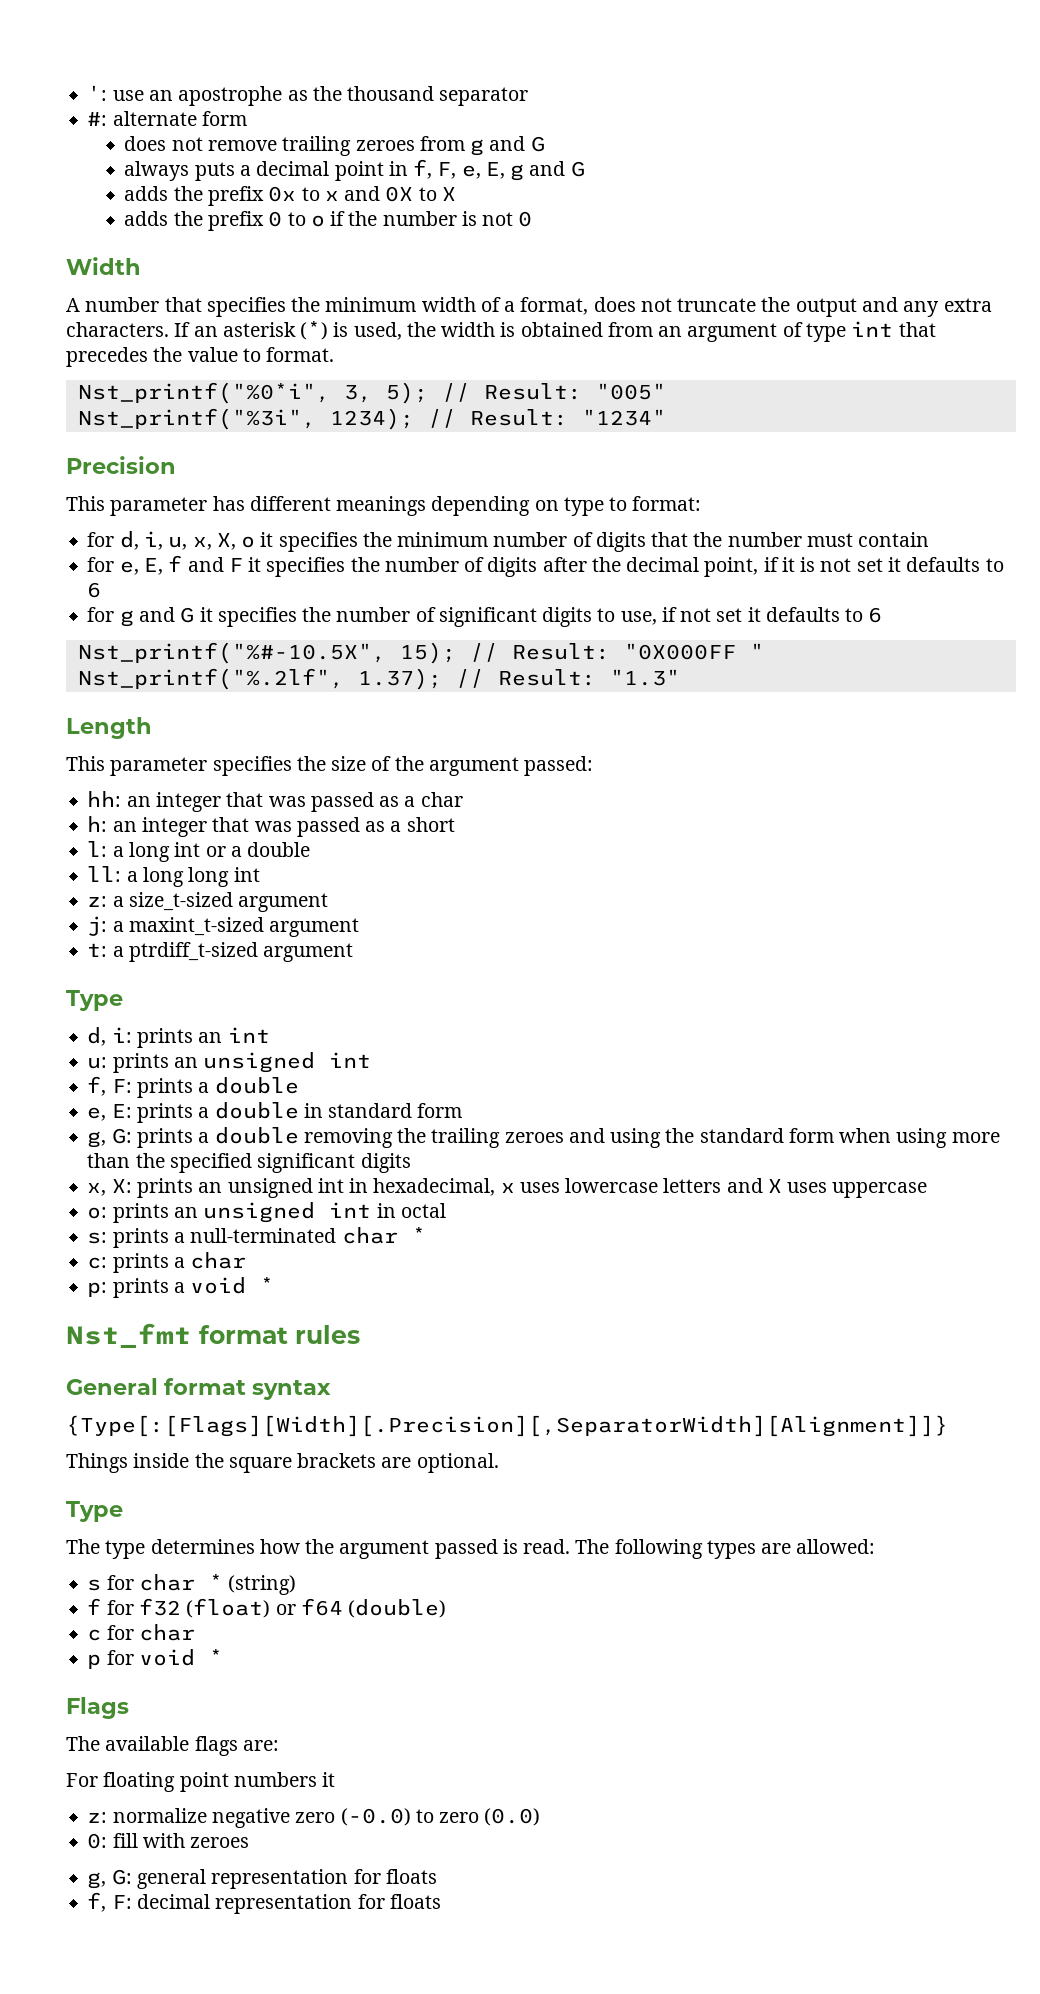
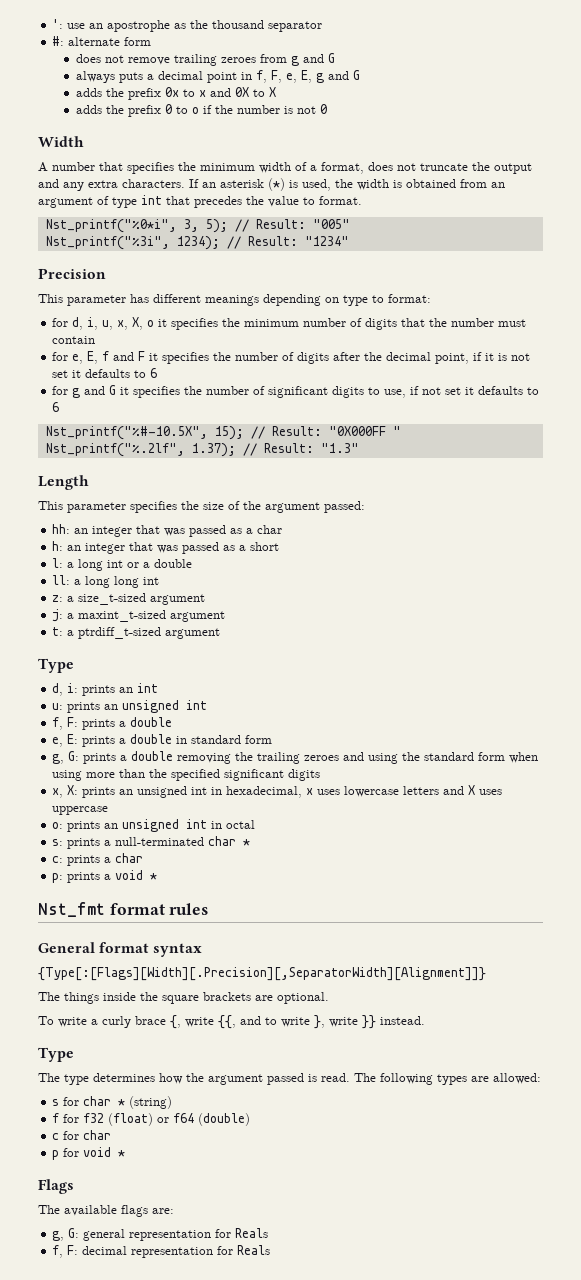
[66,1453,128,1473] Things -> [38,992,99,1004] The things
(499, 1463) none -> [38,1015,425,1029] // To write a curly brace {, write {{, and to write }, write }} instead.
[66,1772,336,1792] [87,1808,541,1828] [87,1833,250,1849] // For floating point numbers it // z: normalize negative zero (-0.0) to zero (0.0) // 0: fill with zeroes -> (174, 1211) none
[385,1869,437,1884] floats -> [235,1228,269,1238] Reals
[389,1894,441,1909] floats -> [237,1245,271,1255] Reals

